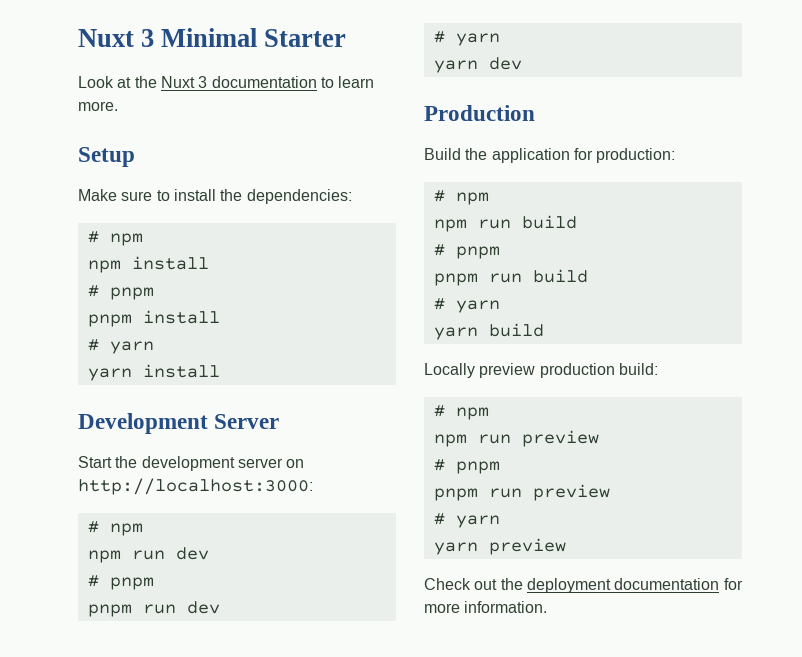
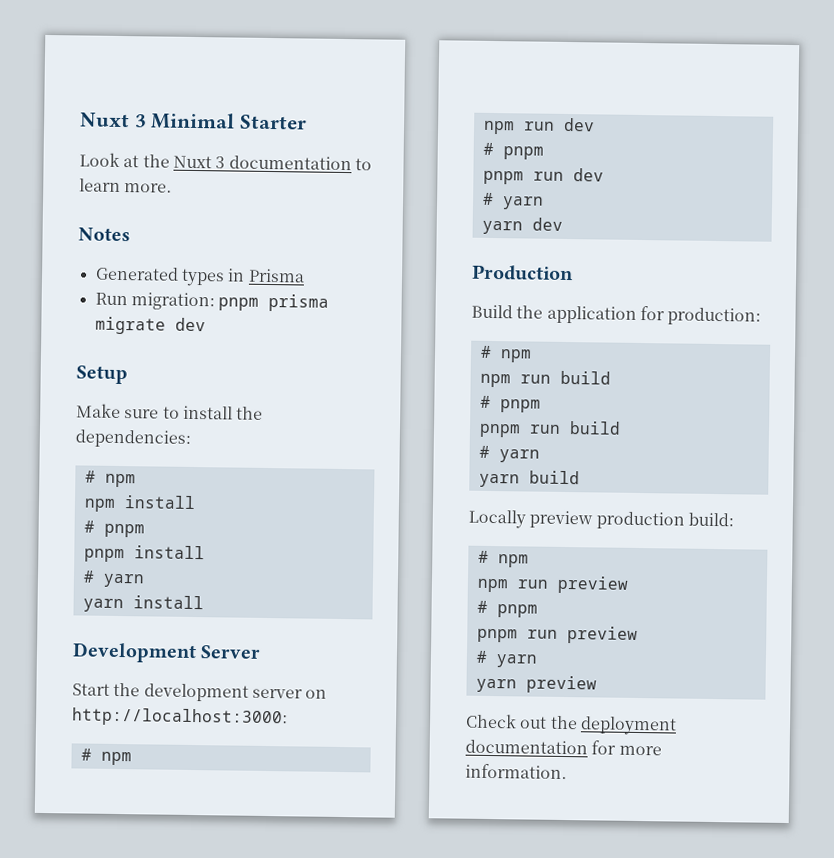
(118, 106) none -> [78,227,131,242] [94,266,305,287] [94,292,330,312] [94,316,206,335] // Notes // Generated types in Prisma // Run migration: pnpm prisma migrate dev

